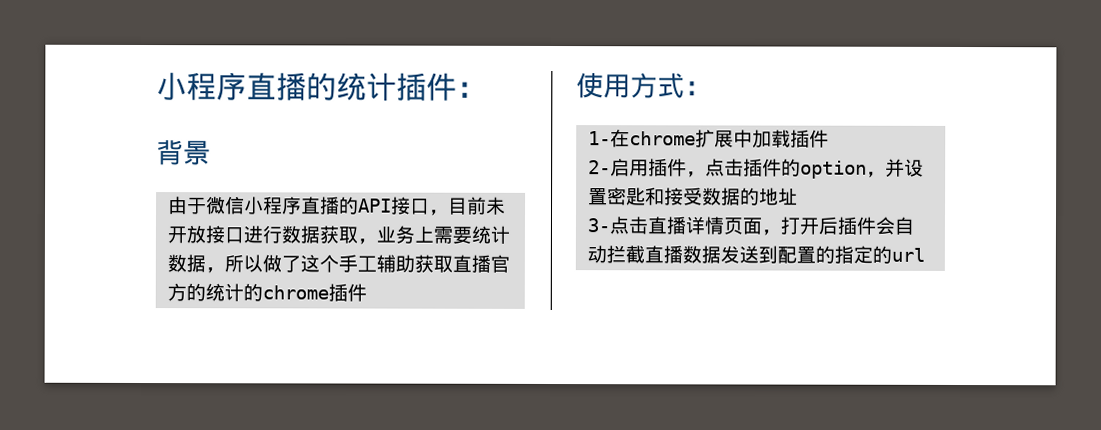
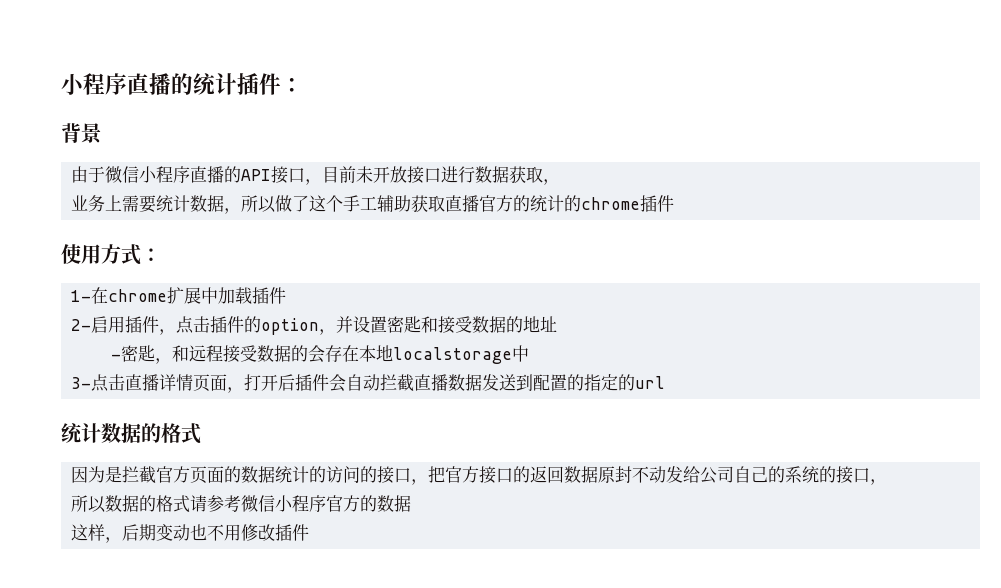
(378, 241) none -> (561, 182) //
(799, 196) none -> [111,345,530,364] // -密匙，和远程接受数据的会存在本地localstorage中
(926, 254) none -> [61,423,201,444] [71,466,888,485] [71,495,412,513] [71,524,310,543] // 统计数据的格式 // 因为是拦截官方页面的数据统计的访问的接口，把官方接口的返回数据原封不动发给公司自己的系统的接口， // 所以数据的格式请参考微信小程序官方的数据 // 这样，后期变动也不用修改插件

